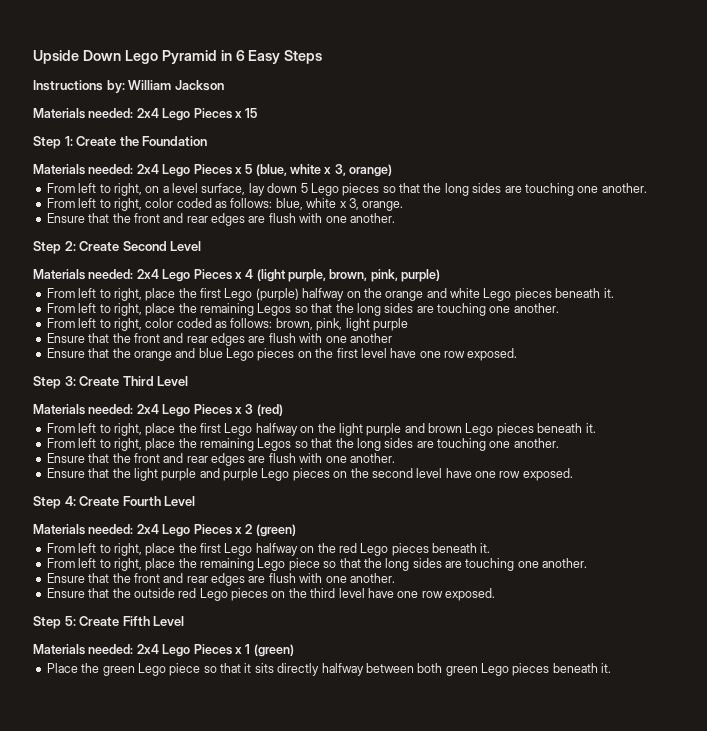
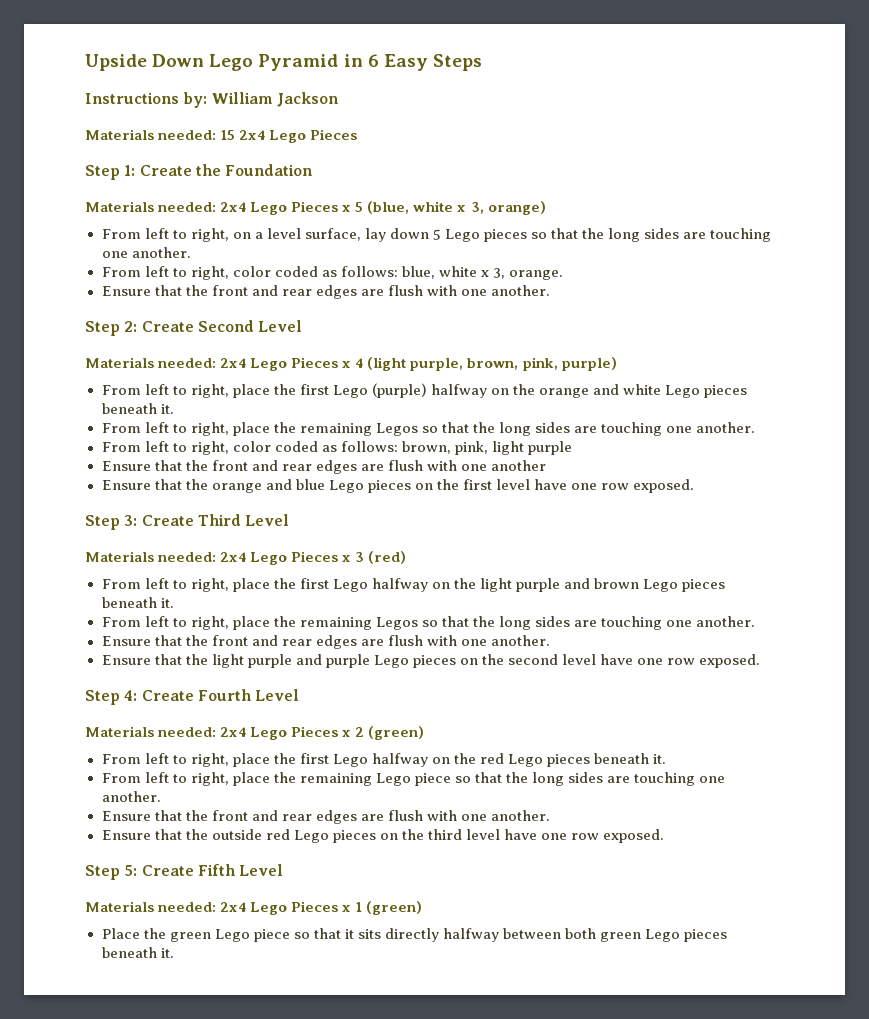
[136,108,258,121] 2x4 Lego Pieces x 15 -> [220,129,358,143] 15 2x4 Lego Pieces

